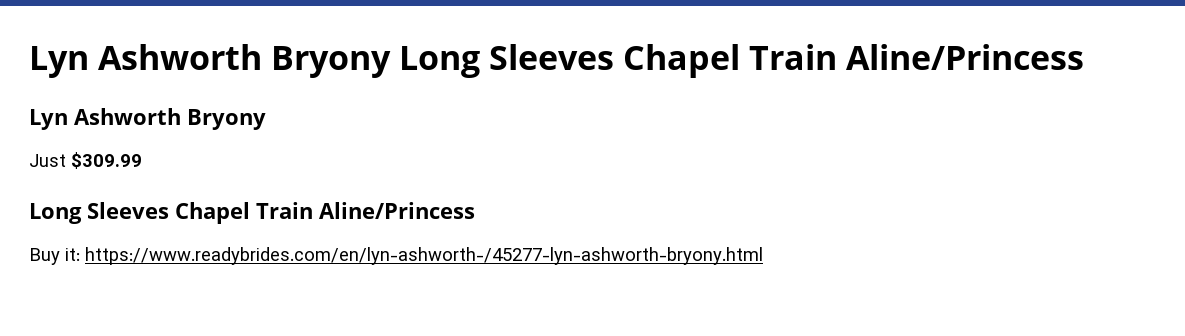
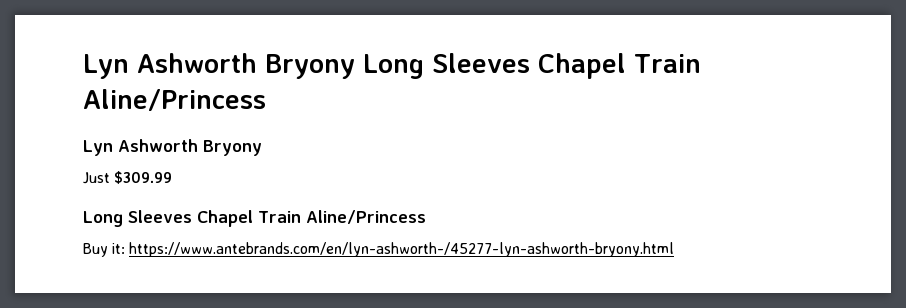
[85,247,763,265] https://www.readybrides.com/en/lyn-ashworth-/45277-lyn-ashworth-bryony.html -> [129,242,675,257] https://www.antebrands.com/en/lyn-ashworth-/45277-lyn-ashworth-bryony.html

